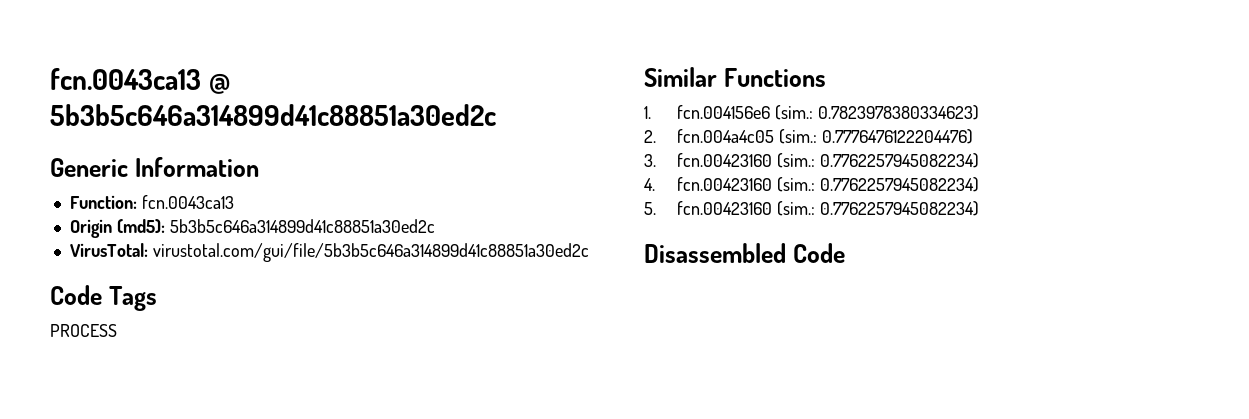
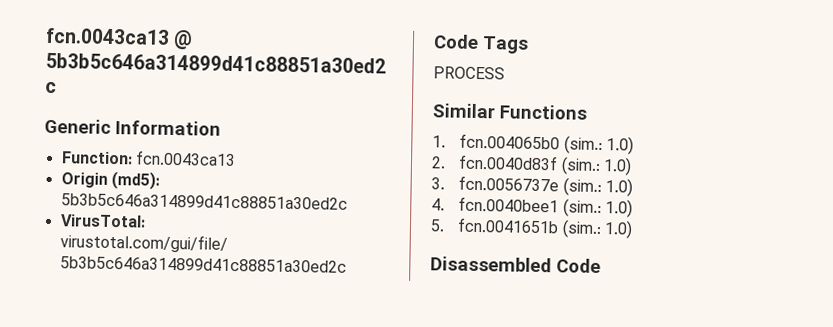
[677,105,980,120] [644,129,974,144] [644,153,980,168] [644,177,980,192] [644,201,980,216] fcn.004156e6 (sim.: 0.7823978380334623) // 2. fcn.004a4c05 (sim.: 0.7776476122204476) // 3. fcn.00423160 (sim.: 0.7762257945082234) // 4. fcn.00423160 (sim.: 0.7762257945082234) // 5. fcn.00423160 (sim.: 0.7762257945082234) -> [459,133,635,155] [431,154,633,176] [431,175,634,197] [431,196,634,218] [430,217,634,239] fcn.004065b0 (sim.: 1.0) // 2. fcn.0040d83f (sim.: 1.0) // 3. fcn.0056737e (sim.: 1.0) // 4. fcn.0040bee1 (sim.: 1.0) // 5. fcn.0041651b (sim.: 1.0)

